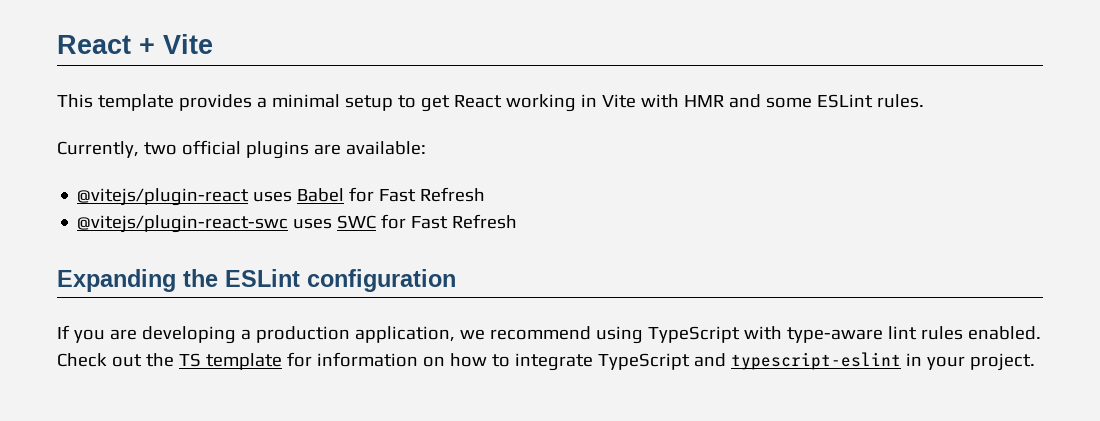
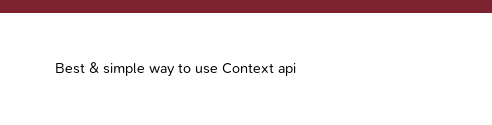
[57,34,213,54] [57,94,924,112] [57,140,426,159] [77,187,486,206] [77,214,518,233] [57,269,456,292] [57,325,1041,344] [57,352,1035,371] React + Vite // This template provides a minimal setup to get React working in Vite with HMR and some ESLint rules. // Currently, two official plugins are available: // @vitejs/plugin-react uses Babel for Fast Refresh // @vitejs/plugin-react-swc uses SWC for Fast Refresh // Expanding the ESLint configuration // If you are developing a production application, we recommend using TypeScript with type-aware lint rules enabled. Check out the TS template for information on how to integrate TypeScript and typescript-eslint in your project. -> [55,62,296,77] Best & simple way to use Context api

